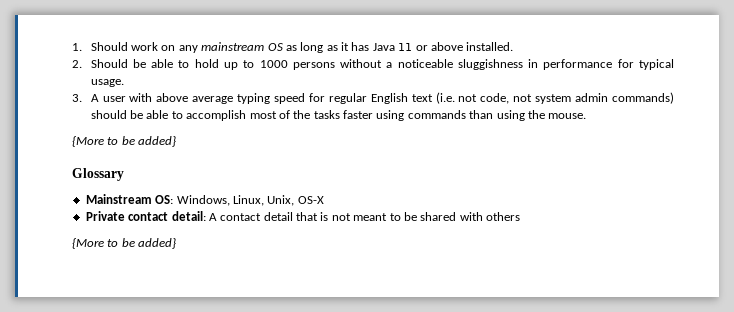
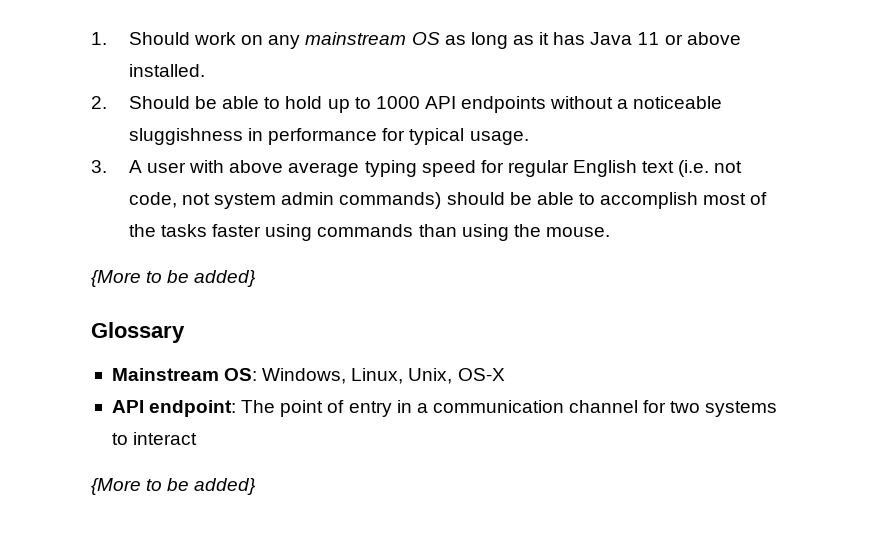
[292,62,335,70] persons -> [424,96,547,113] API endpoints
[85,211,520,221] Private contact detail: A contact detail that is not meant to be shared with others -> [111,400,778,417] [111,432,198,445] API endpoint: The point of entry in a communication channel for two systems to interact

